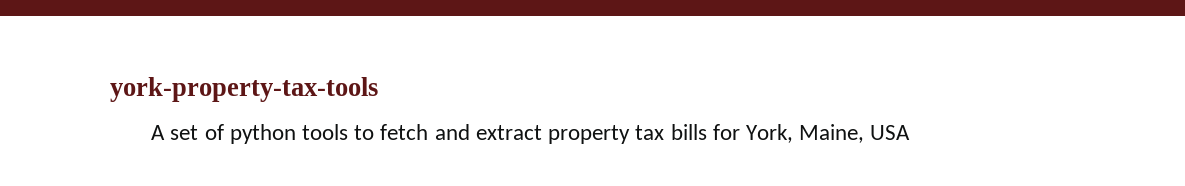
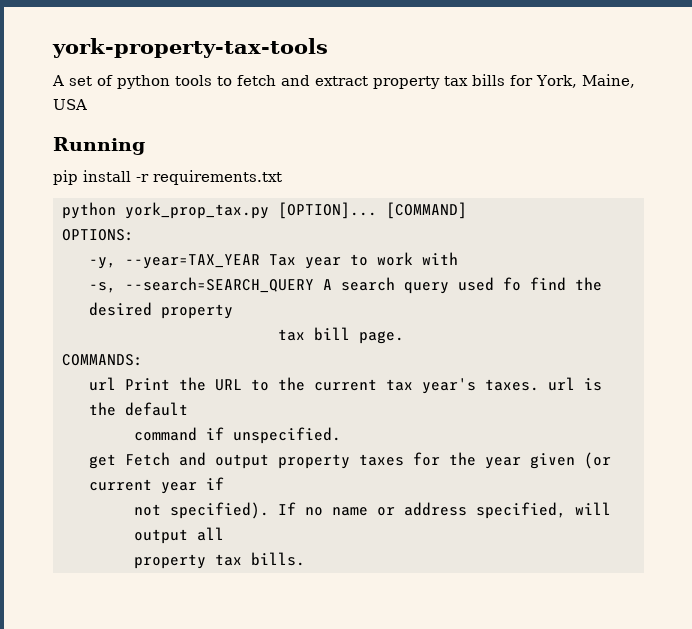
(911, 132) none -> [53,137,145,155] [53,170,282,185] [62,202,467,219] [62,229,134,241] [89,252,458,269] [89,277,602,294] [89,302,233,319] [278,327,404,344] [62,354,143,366] [89,377,602,394] [89,402,188,416] [134,427,341,444] [89,452,611,469] [89,477,224,494] [134,502,611,519] [134,527,224,544] [134,552,305,569] // Running // pip install -r requirements.txt // python york_prop_tax.py [OPTION]... [COMMAND] // OPTIONS: // -y, --year=TAX_YEAR Tax year to work with // -s, --search=SEARCH_QUERY A search query used fo find the desired property // tax bill page. // COMMANDS: // url Print the URL to the current tax year's taxes. url is the default // command if unspecified. // get Fetch and output property taxes for the year given (or current year if // not specified). If no name or address specified, will output all // property tax bills.

